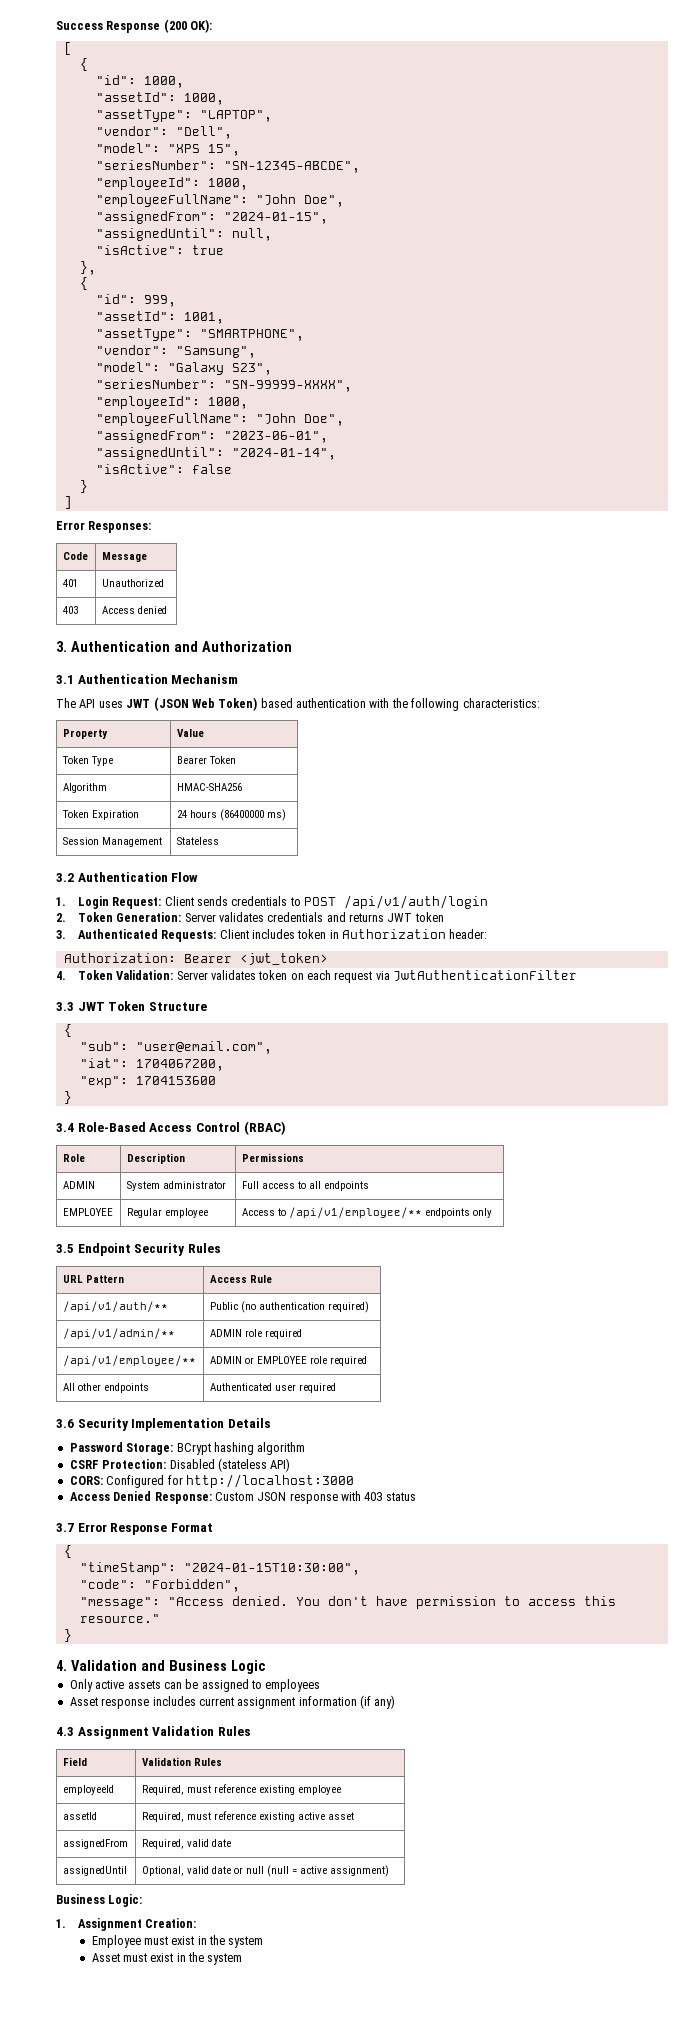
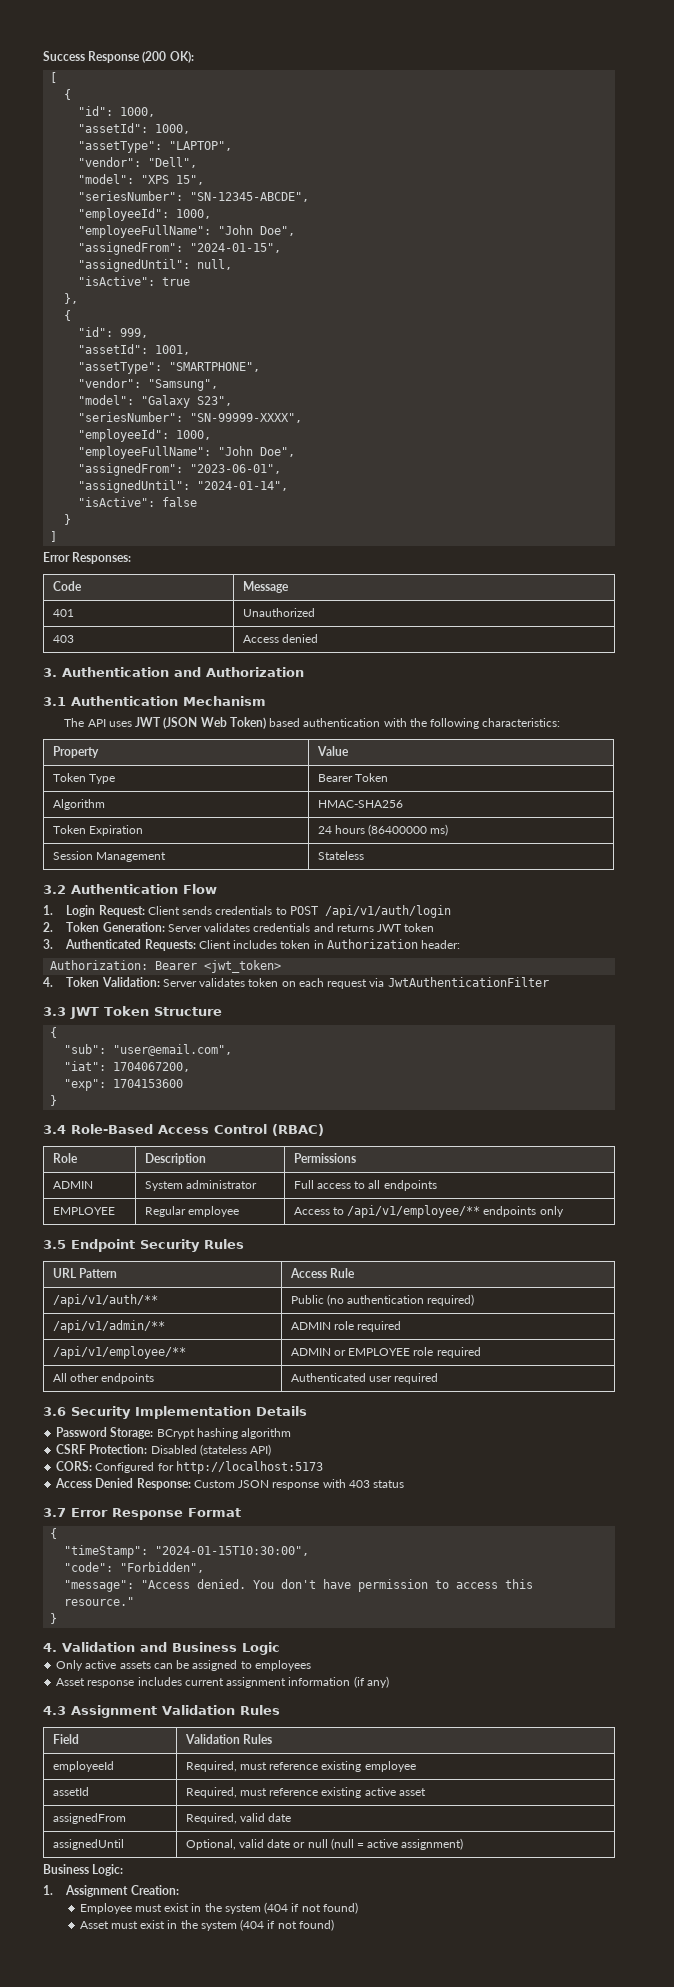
[185,1474,354,1488] http://localhost:3000 -> [175,1461,323,1474] http://localhost:5173
(264, 1942) none -> [264,1902,358,1914] (404 if not found)
(243, 1959) none -> [240,1919,334,1931] (404 if not found)

